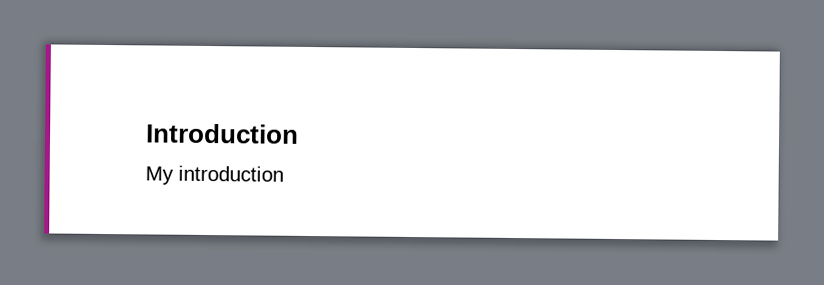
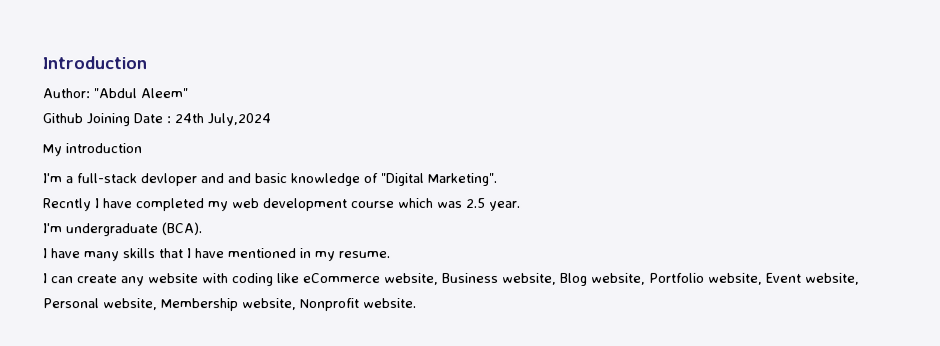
[145,165,284,185] My introduction -> [42,88,188,99] [42,113,271,127] [42,143,142,157] [43,172,498,187] [43,197,521,212] [43,222,203,237] [43,248,391,262] [43,272,860,287] [43,298,417,312] Author: "Abdul Aleem" // Github Joining Date : 24th July,2024 // My introduction // I'm a full-stack devloper and and basic knowledge of "Digital Marketing". // Recntly I have completed my web development course which was 2.5 year. // I'm undergraduate (BCA). // I have many skills that I have mentioned in my resume. // I can create any website with coding like eCommerce website, Business website, Blog website, Portfolio website, Event website, Personal website, Membership website, Nonprofit website.

